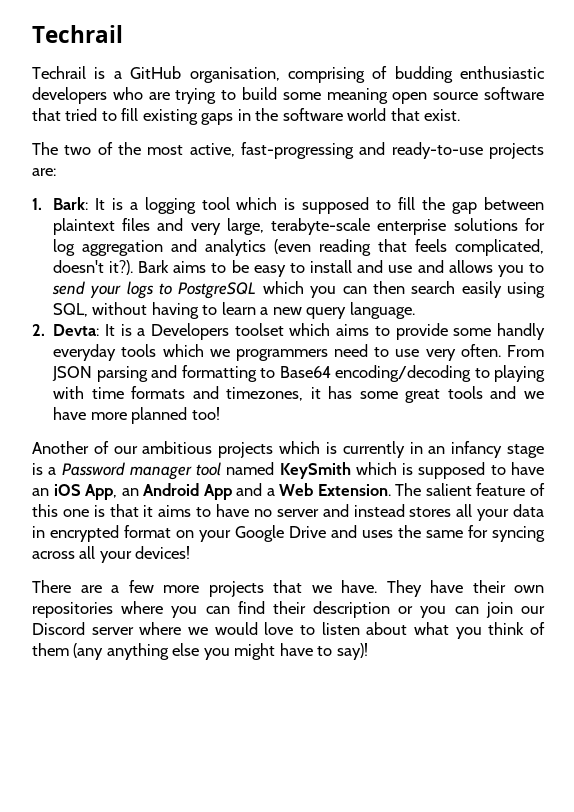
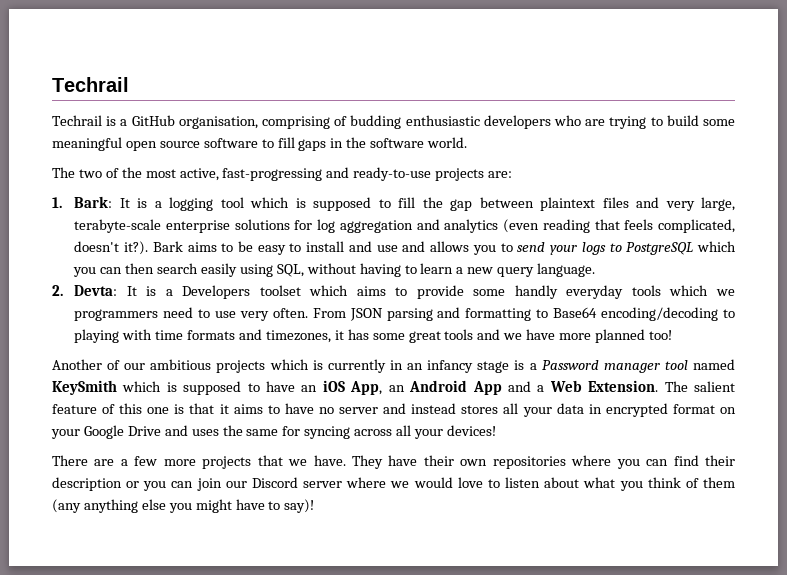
[326,88,388,104] meaning -> [52,137,122,151] meaningful
[32,108,198,125] that tried to fill existing -> [261,137,295,148] to fill
[347,108,461,121] world that exist. -> [427,137,468,148] world.

